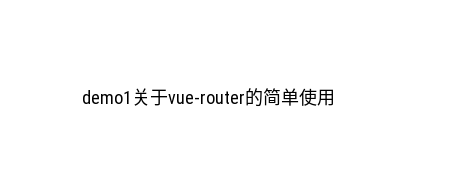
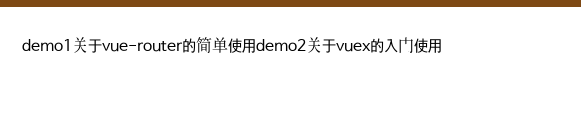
(335, 97) none -> [256,37,442,53] demo2关于vuex的入门使用

